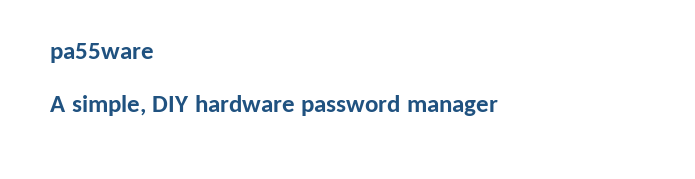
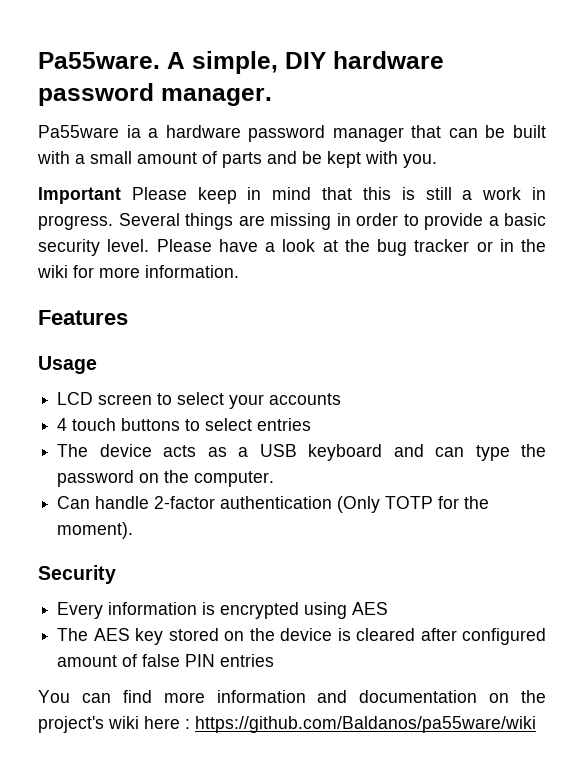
[50,43,154,63] pa55ware // -> [38,52,160,69] Pa55ware.
[407,100,499,116] manager -> [161,88,272,106] [38,125,546,142] [37,151,437,168] [38,187,546,204] [38,213,546,230] [38,239,546,256] [37,265,239,278] [38,310,128,325] [38,356,97,374] [57,392,342,409] [57,418,312,431] [57,444,547,461] [57,470,275,487] [57,496,490,513] [57,522,134,539] [38,565,116,584] [57,602,389,619] [57,628,546,645] [57,654,275,667] [38,690,546,703] [38,716,536,733] manager. // Pa55ware ia a hardware password manager that can be built with a small amount of parts and be kept with you. // Important Please keep in mind that this is still a work in progress. Several things are missing in order to provide a basic security level. Please have a look at the bug tracker or in the wiki for more information. // Features // Usage // LCD screen to select your accounts // 4 touch buttons to select entries // The device acts as a USB keyboard and can type the password on the computer. // Can handle 2-factor authentication (Only TOTP for the moment). // Security // Every information is encrypted using AES // The AES key stored on the device is cleared after configured amount of false PIN entries // You can find more information and documentation on the project's wiki here : https://github.com/Baldanos/pa55ware/wiki

